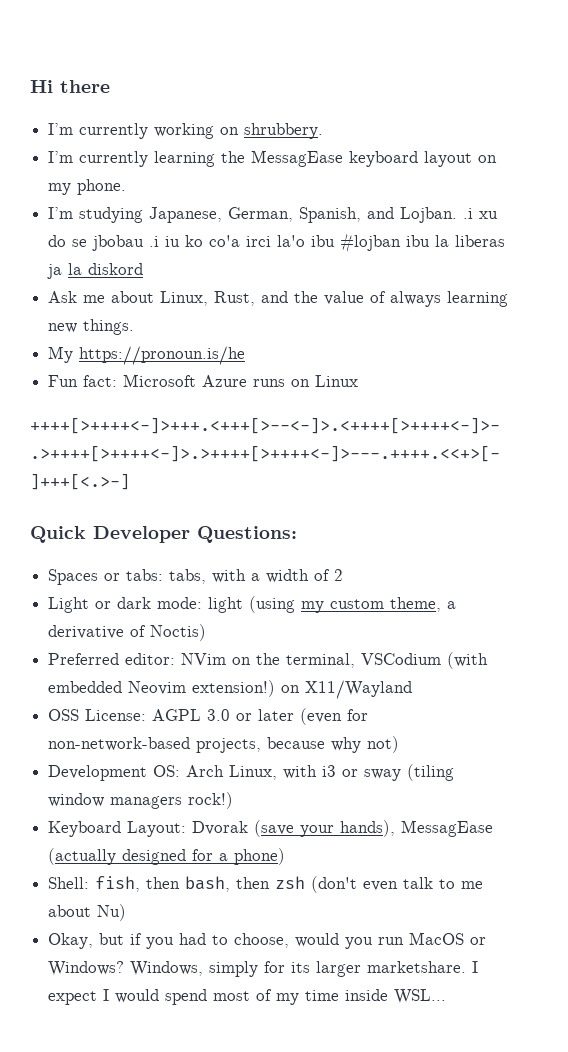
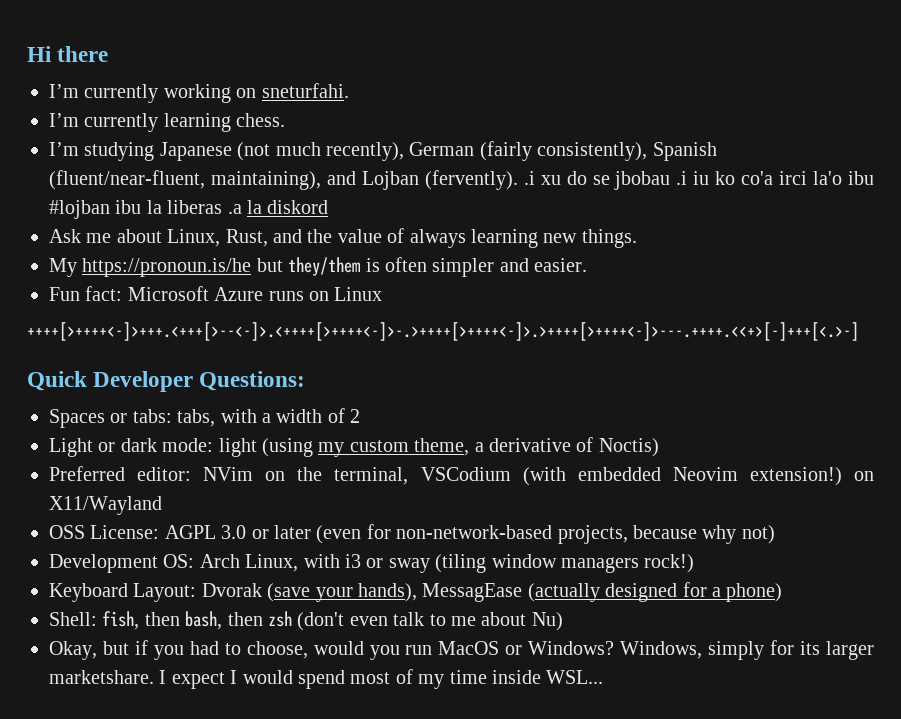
[244,123,324,139] shrubbery. -> [261,83,349,98] sneturfahi.
[221,150,498,167] [48,179,127,195] [48,207,458,223] the MessagEase keyboard layout on my phone. // I’m studying Japanese, German, Spanish, and Lojban. -> [236,113,286,127] [49,141,717,161] [49,170,518,190] chess. // I’m studying Japanese (not much recently), German (fairly consistently), Spanish (fluent/near-fluent, maintaining), and Lojban (fervently).
[47,264,63,279] ja -> [227,204,242,214] .a
(246, 355) none -> [256,257,588,277] but they/them is often simpler and easier.

